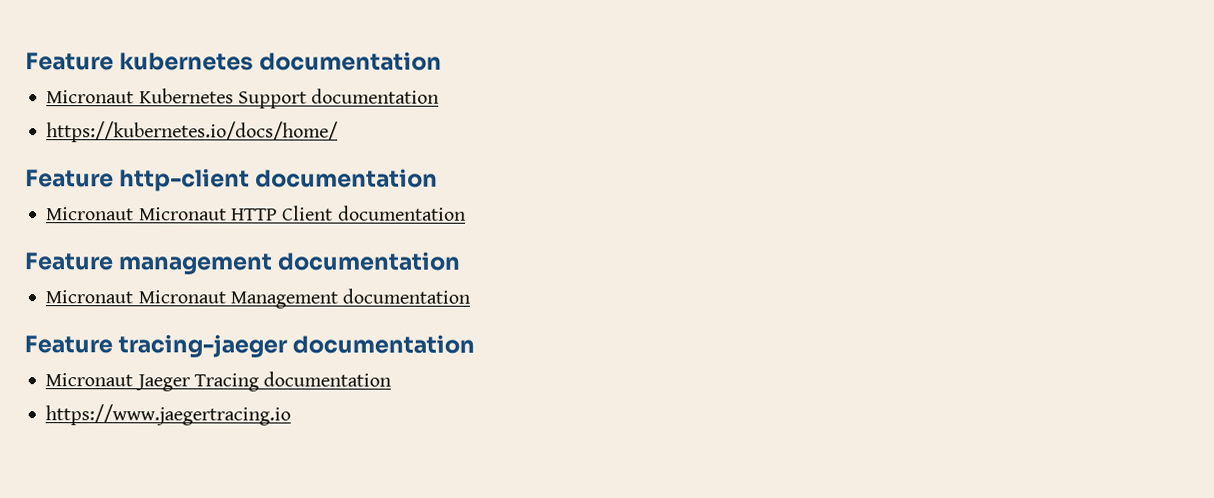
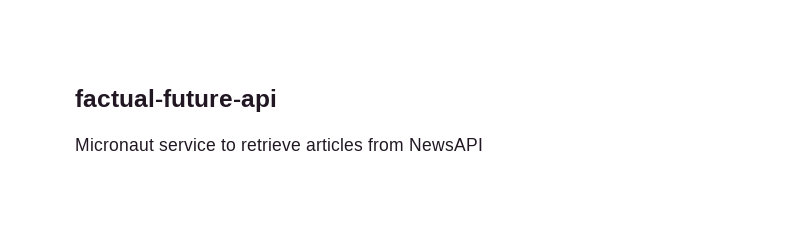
[25,51,443,71] [46,88,440,109] [46,121,339,143] [25,168,439,192] [46,205,466,221] [24,251,461,275] [45,288,471,309] [24,334,476,358] [45,371,392,392] [45,404,292,426] Feature kubernetes documentation // Micronaut Kubernetes Support documentation // https://kubernetes.io/docs/home/ // Feature http-client documentation // Micronaut Micronaut HTTP Client documentation // Feature management documentation // Micronaut Micronaut Management documentation // Feature tracing-jaeger documentation // Micronaut Jaeger Tracing documentation // https://www.jaegertracing.io -> [75,89,277,112] [75,138,483,151] factual-future-api // Micronaut service to retrieve articles from NewsAPI

